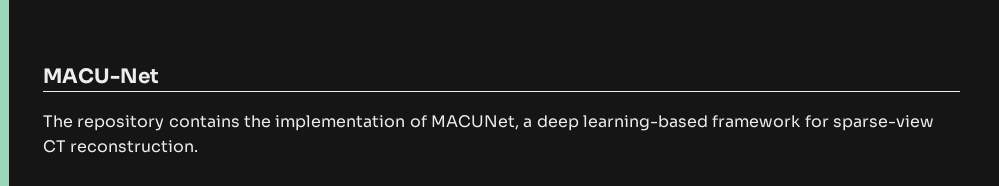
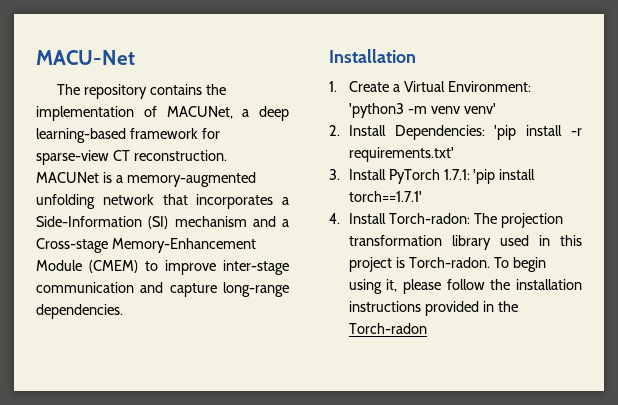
(199, 146) none -> [36,172,256,187] [36,194,289,209] [36,216,289,229] [36,238,256,253] [36,260,289,275] [36,282,289,297] [36,304,123,319] [329,49,416,63] [329,81,531,92] [348,103,496,118] [329,125,582,140] [348,147,454,162] [329,169,536,184] [348,191,422,202] [329,213,563,228] [348,235,582,250] [348,257,547,272] [348,279,582,294] [348,301,518,316] [348,323,427,334] MACUNet is a memory-augmented unfolding network that incorporates a Side-Information (SI) mechanism and a Cross-stage Memory-Enhancement Module (CMEM) to improve inter-stage communication and capture long-range dependencies. // Installation // 1. Create a Virtual Environment: 'python3 -m venv venv' // 2. Install Dependencies: 'pip install -r requirements.txt' // 3. Install PyTorch 1.7.1: 'pip install torch==1.7.1' // 4. Install Torch-radon: The projection transformation library used in this project is Torch-radon. To begin using it, please follow the installation instructions provided in the Torch-radon

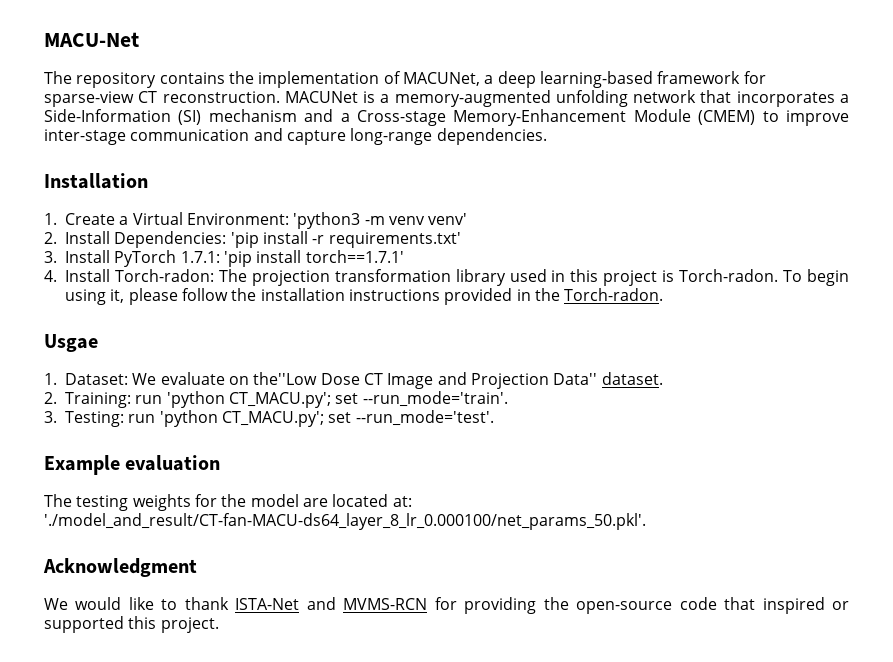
[348,323,427,334] Torch-radon -> [564,288,664,301] [44,334,98,352] [44,372,663,389] [44,391,508,408] [44,410,494,427] [44,455,221,475] [44,494,412,511] [44,513,646,530] [43,558,197,577] [44,597,850,614] [44,616,219,633] Torch-radon. // Usgae // 1. Dataset: We evaluate on the''Low Dose CT Image and Projection Data'' dataset. // 2. Training: run 'python CT_MACU.py'; set --run_mode='train'. // 3. Testing: run 'python CT_MACU.py'; set --run_mode='test'. // Example evaluation // The testing weights for the model are located at: './model_and_result/CT-fan-MACU-ds64_layer_8_lr_0.000100/net_params_50.pkl'. // Acknowledgment // We would like to thank ISTA-Net and MVMS-RCN for providing the open-source code that inspired or supported this project.

